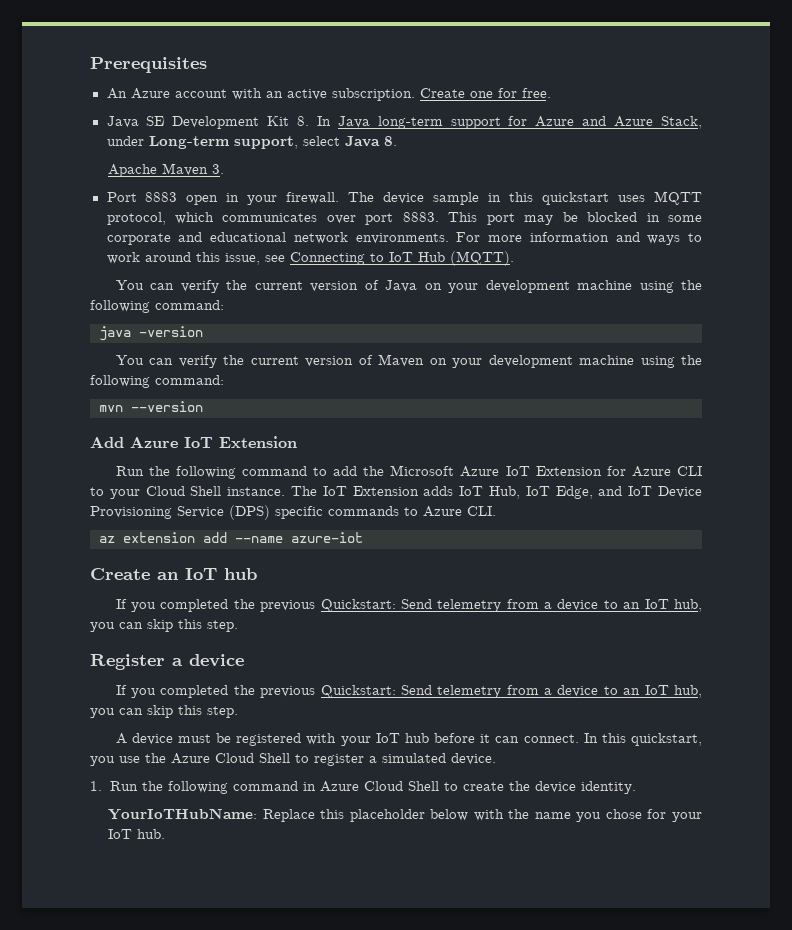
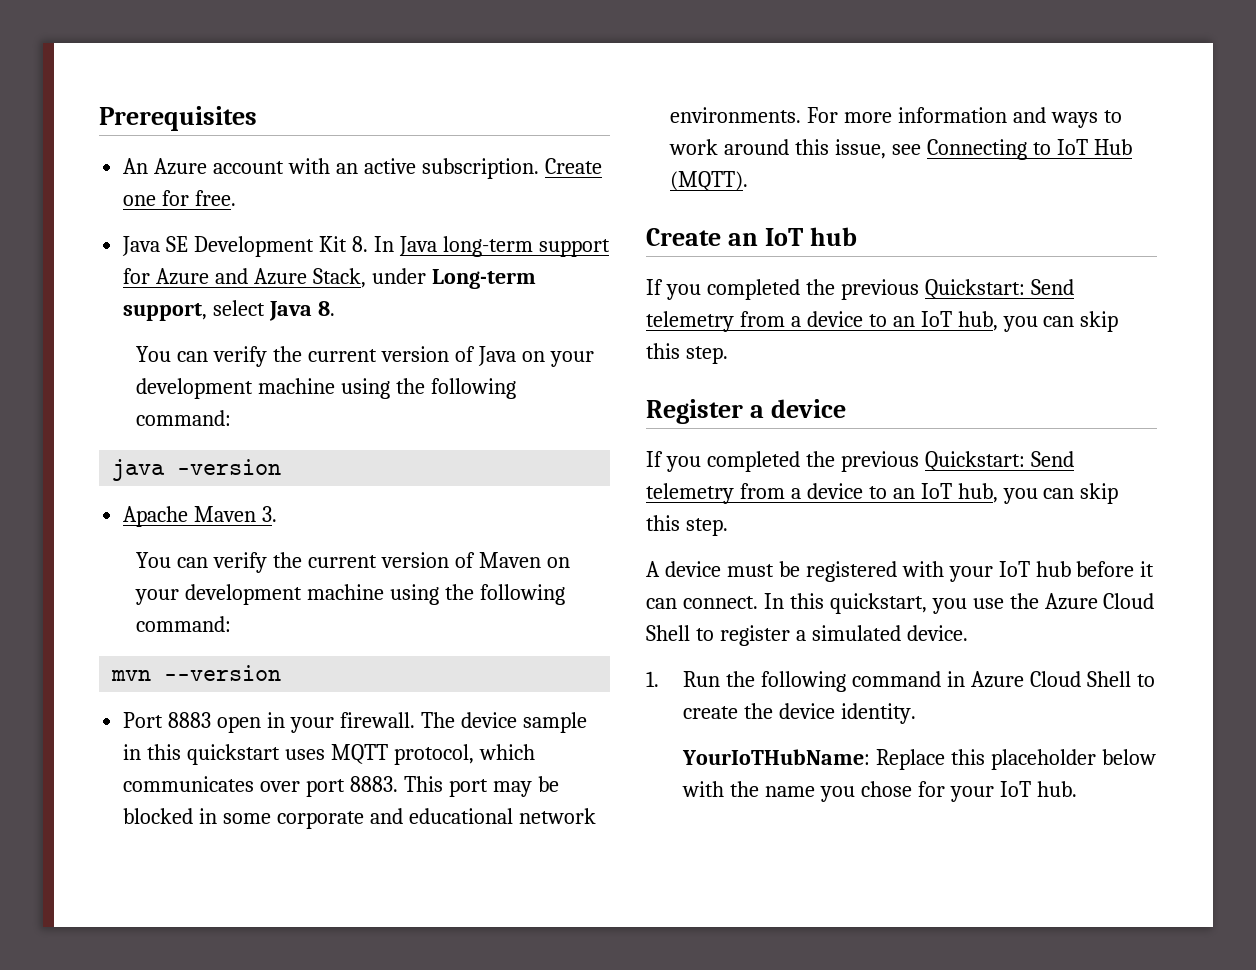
[108,163,225,177] Apache Maven 3. -> [136,346,594,367] [136,378,517,399] [136,410,232,426] [112,459,282,481] [123,506,278,527] [136,552,570,573] [135,584,565,605] [136,616,232,632] [111,665,282,681] You can verify the current version of Java on your development machine using the following command: // java -version // Apache Maven 3. // You can verify the current version of Maven on your development machine using the following command: // mvn --version
[115,280,703,293] [90,300,224,313] [99,326,203,341] [115,354,703,368] [90,375,224,388] [99,401,203,412] [90,436,297,448] [115,465,702,479] [90,486,702,499] [90,505,496,520] [99,532,363,543] // You can verify the current version of Java on your development machine using the following command: // java -version // You can verify the current version of Maven on your development machine using the following command: // mvn --version // Add Azure IoT Extension // Run the following command to add the Microsoft Azure IoT Extension for Azure CLI to your Cloud Shell instance. The IoT Extension adds IoT Hub, IoT Edge, and IoT Device Provisioning Service (DPS) specific commands to Azure CLI. // az extension add --name azure-iot -> (749, 181) none

